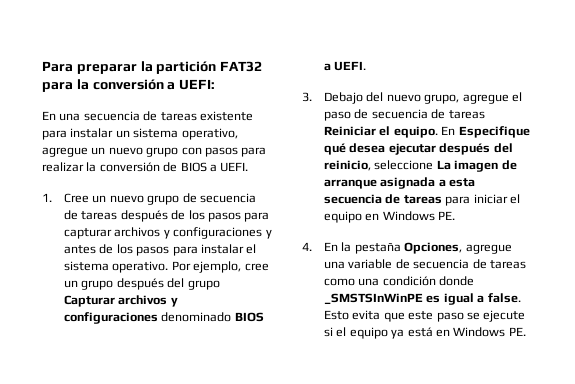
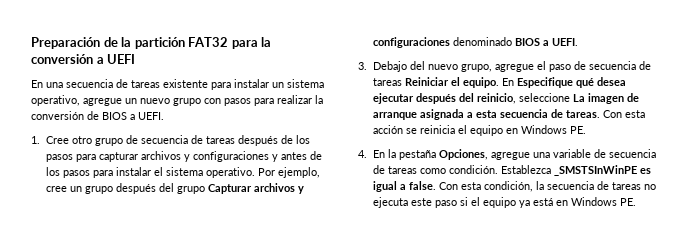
[42,61,137,74] Para preparar -> [31,37,118,49] Preparación de
[179,79,216,90] UEFI: -> [107,54,136,64] UEFI
[92,195,144,203] un nuevo -> [71,136,92,144] otro
[403,194,508,206] tareas para iniciar -> [565,110,645,118] [372,125,455,134] tareas. Con esta acción se reinicia
[358,276,475,286] una condición donde -> [448,165,551,174] condición. Establezca
[323,310,526,322] Esto evita que este paso se ejecute -> [438,181,656,192] [372,197,457,208] Con esta condición, la secuencia de tareas no ejecuta este paso

